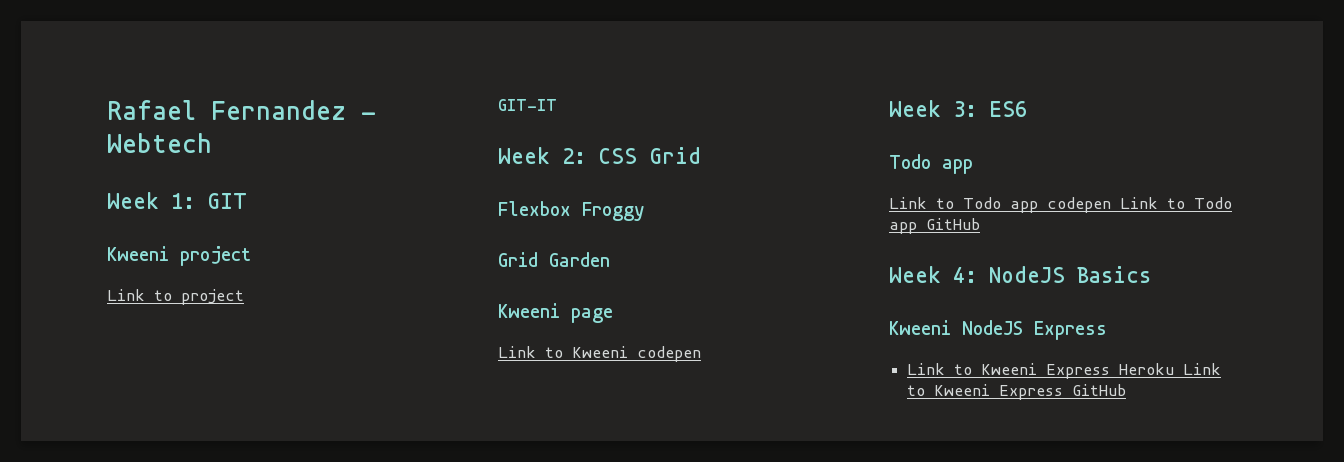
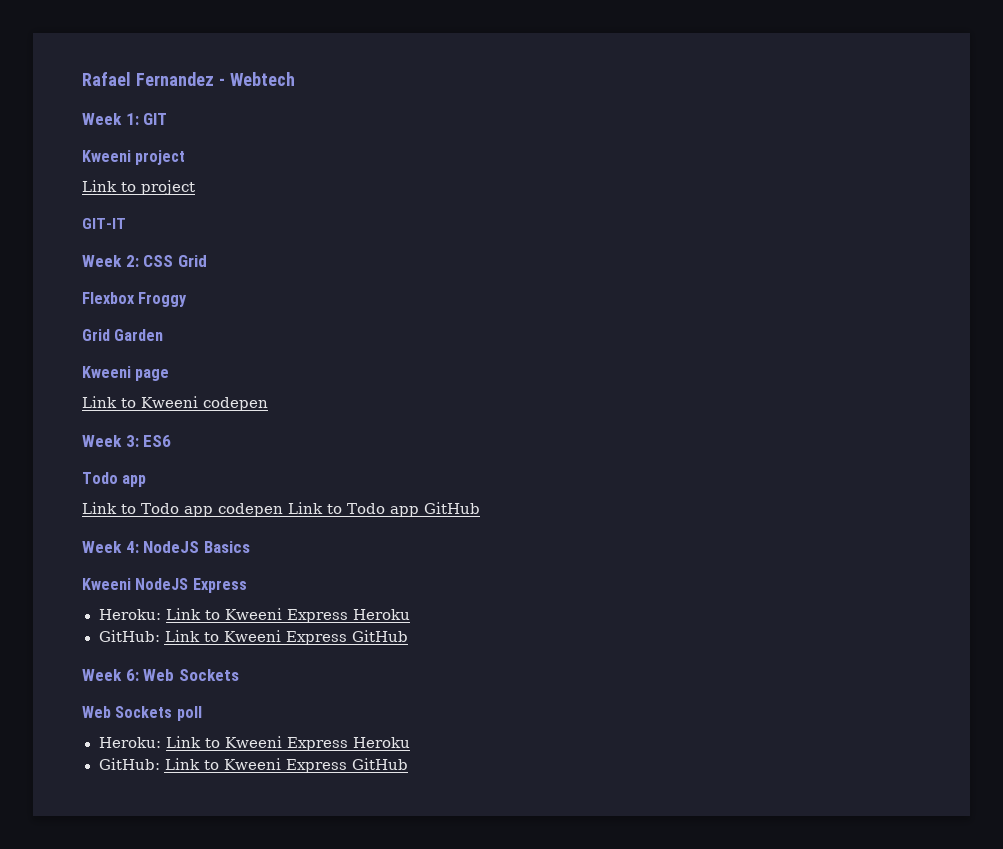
[907,363,1222,379] [907,384,1127,400] Link to Kweeni Express Heroku Link to Kweeni Express GitHub -> [98,608,410,623] [98,630,408,645] [82,669,239,681] [82,706,202,721] [98,736,410,751] [98,758,408,773] Heroku: Link to Kweeni Express Heroku // GitHub: Link to Kweeni Express GitHub // Week 6: Web Sockets // Web Sockets poll // Heroku: Link to Kweeni Express Heroku // GitHub: Link to Kweeni Express GitHub

